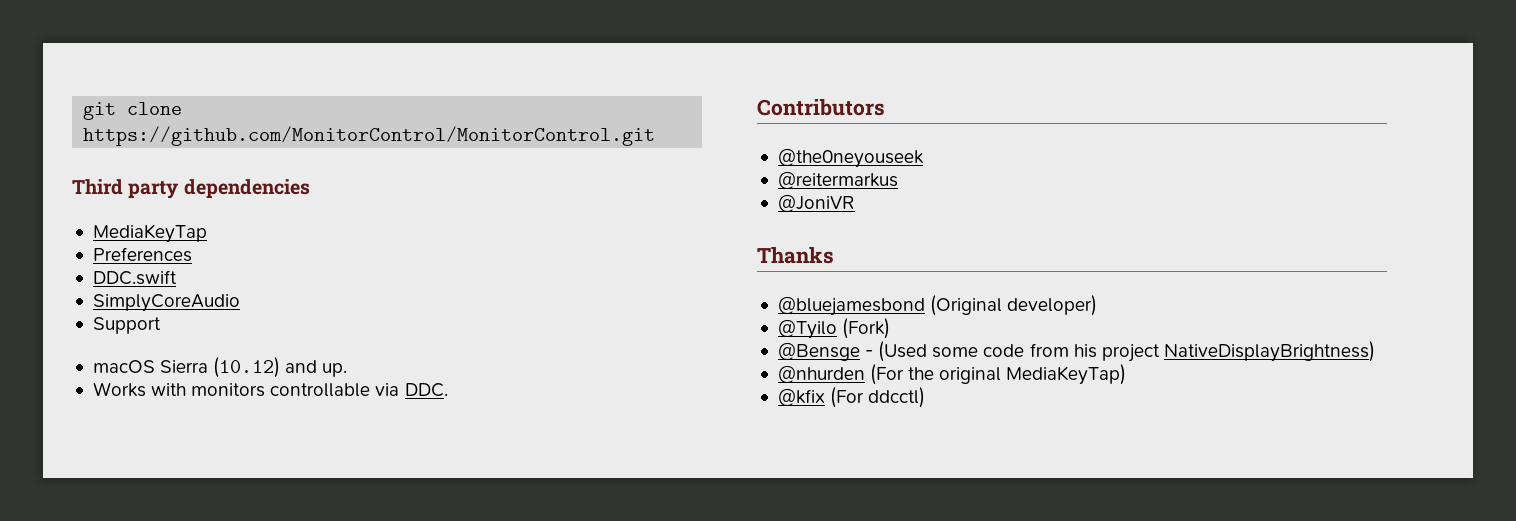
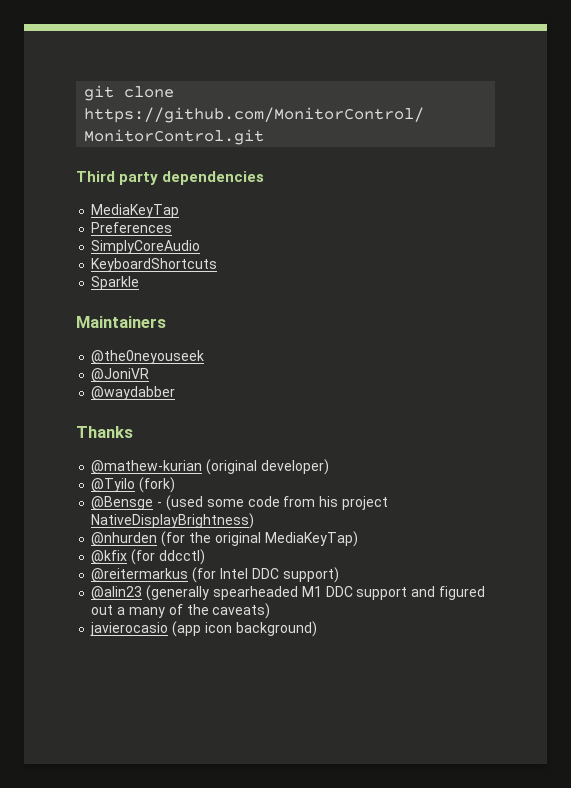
[92,270,177,285] // DDC.swift -> (173, 227) none
[92,317,161,334] [92,357,348,378] [92,382,448,397] [757,99,885,116] Support // macOS Sierra (10.12) and up. // Works with monitors controllable via DDC. // Contributors -> [91,258,218,272] [91,276,140,290] [76,316,166,328] KeyboardShortcuts // Sparkle // Maintainers
[777,171,898,190] [777,194,855,213] @reitermarkus // @JoniVR -> [91,368,150,382] [91,386,176,400] @JoniVR // @waydabber
[777,295,1003,316] @bluejamesbond (Original -> [91,459,258,475] @mathew-kurian (original
[842,318,891,339] (Fork) -> [139,477,176,493] (fork)
[878,341,928,362] (Used -> [165,495,203,511] (used
[870,364,905,385] (For -> [161,531,186,547] (for
[830,387,865,408] (For -> [131,549,156,565] (for
(926, 397) none -> [91,567,339,583] [91,585,485,601] [91,603,271,619] [90,621,317,637] // @reitermarkus (for Intel DDC support) // @alin23 (generally spearheaded M1 DDC support and figured out a many of the caveats) // javierocasio (app icon background)

